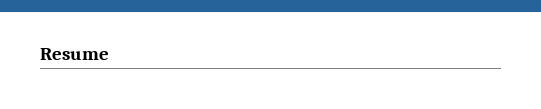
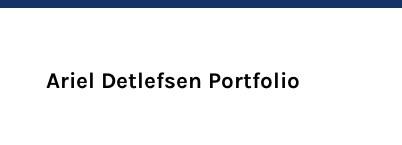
[40,48,109,60] Resume -> [46,72,301,89] Ariel Detlefsen Portfolio

